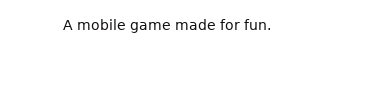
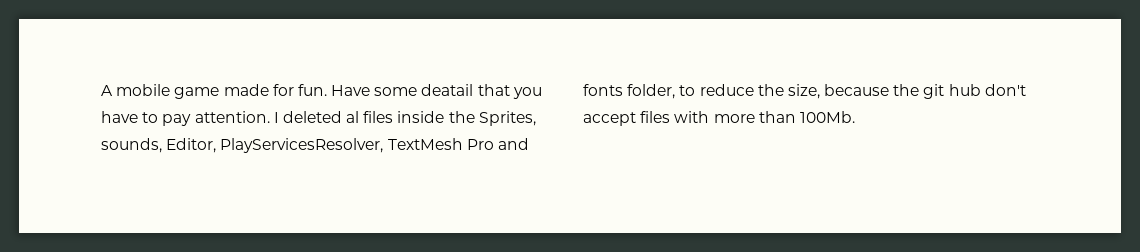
(271, 24) none -> [331,84,542,99] [101,111,536,126] [101,138,529,153] [583,84,1026,99] [583,111,855,126] Have some deatail that you have to pay attention. I deleted al files inside the Sprites, sounds, Editor, PlayServicesResolver, TextMesh Pro and fonts folder, to reduce the size, because the git hub don't accept files with more than 100Mb.

